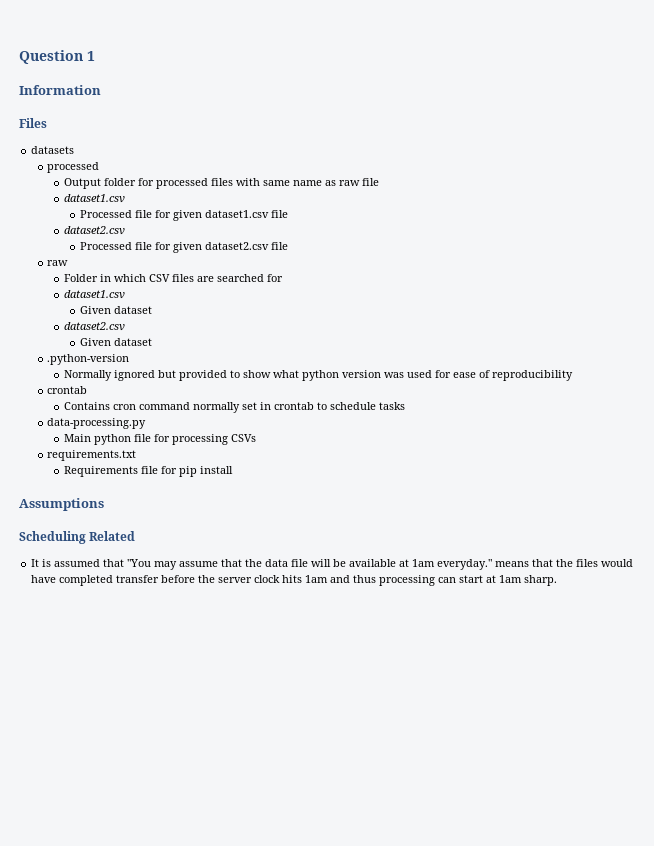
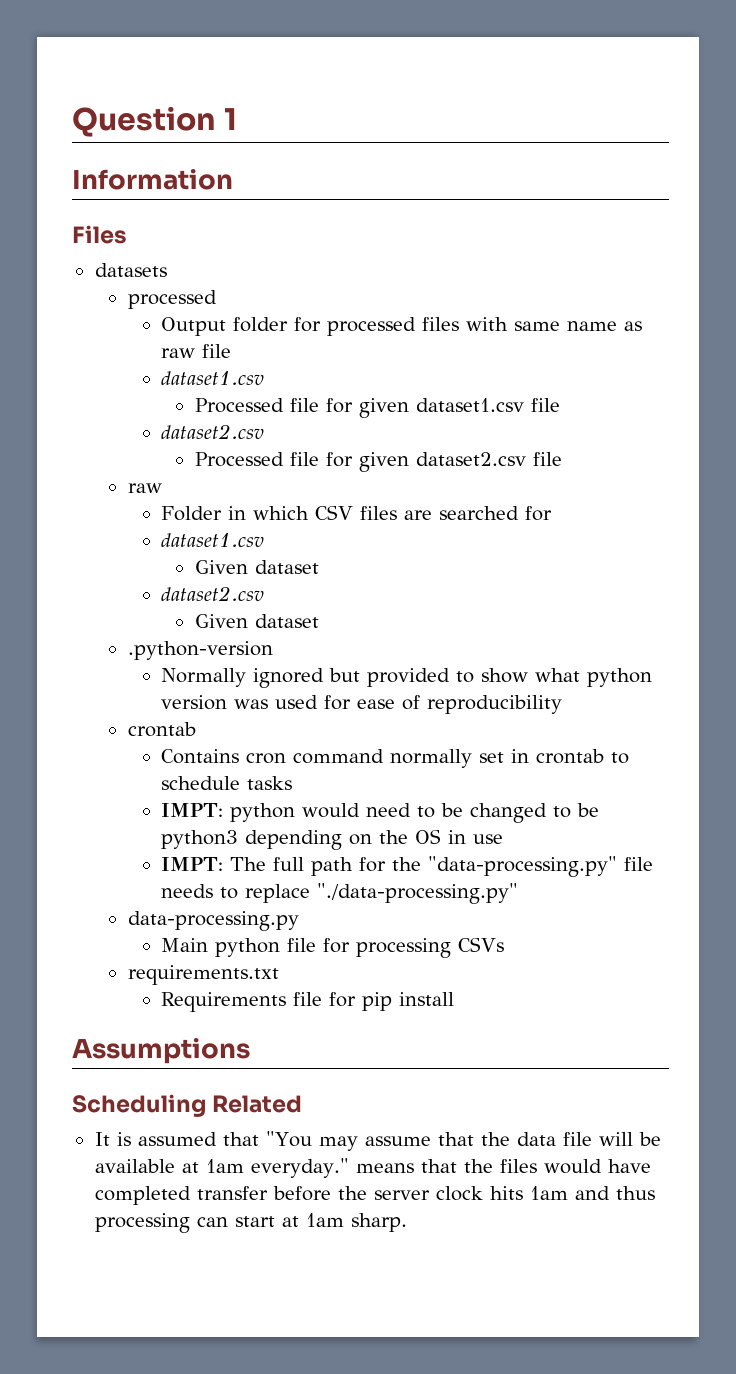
(405, 406) none -> [161,803,600,823] [161,829,504,850] [161,856,654,877] [161,883,519,904] // IMPT: python would need to be changed to be python3 depending on the OS in use // IMPT: The full path for the "data-processing.py" file needs to replace "./data-processing.py"

